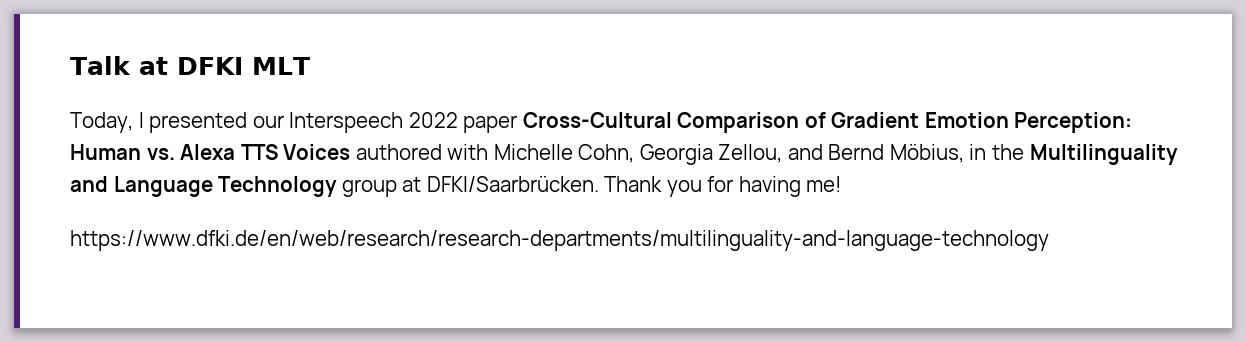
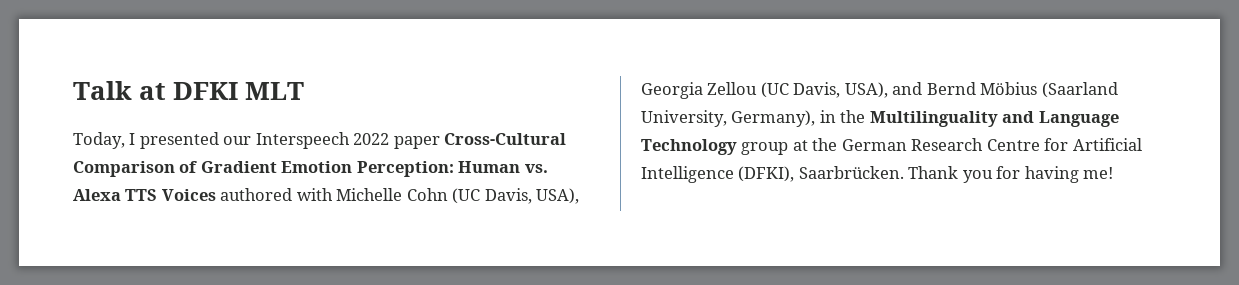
[578,144,964,165] Cohn, Georgia Zellou, and Bernd Möbius, -> [406,188,580,204] [641,82,1118,99] [641,110,816,127] Cohn (UC Davis, USA), Georgia Zellou (UC Davis, USA), and Bernd Möbius (Saarland University, Germany),
[426,176,599,192] DFKI/Saarbrücken. -> [812,138,1142,151] [641,166,904,183] the German Research Centre for Artificial Intelligence (DFKI), Saarbrücken.
[70,230,1049,251] // https://www.dfki.de/en/web/research/research-departments/multilinguality-and-language-technology -> (1114, 173) none

